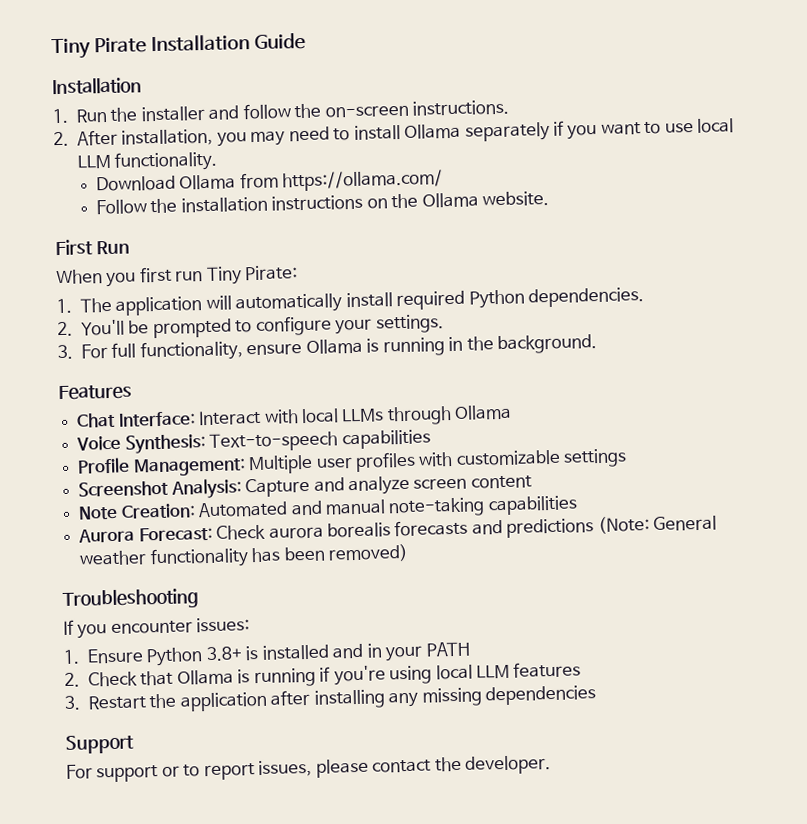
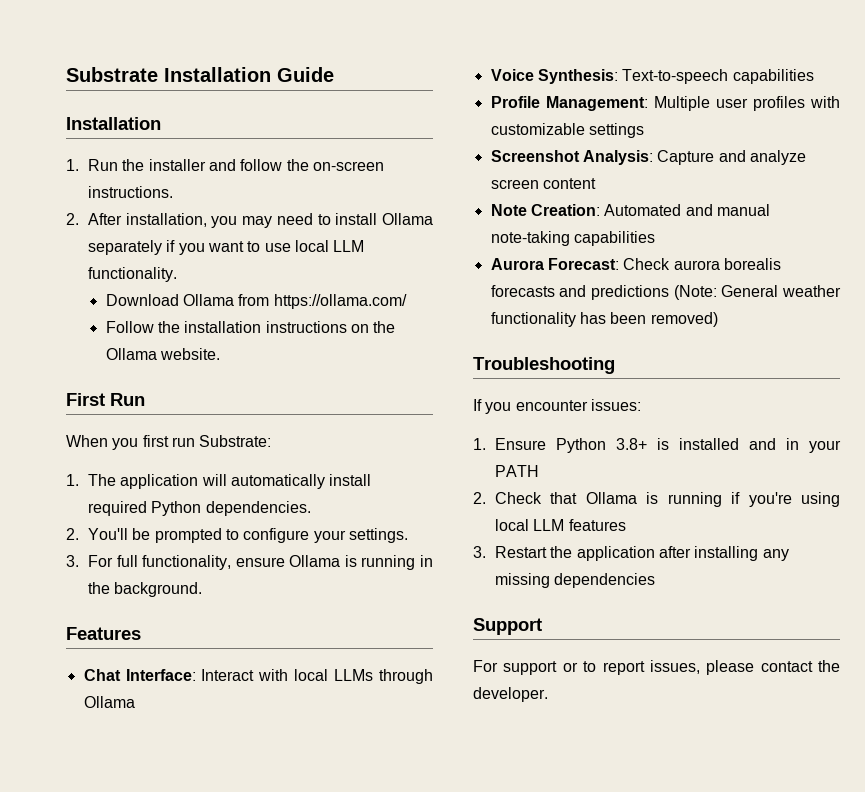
[51,37,148,60] Tiny Pirate -> [66,67,158,82] Substrate
[205,265,299,285] Tiny Pirate: -> [199,435,272,447] Substrate:

